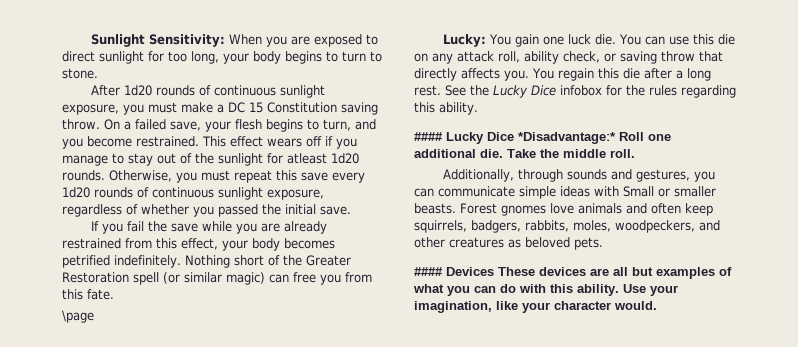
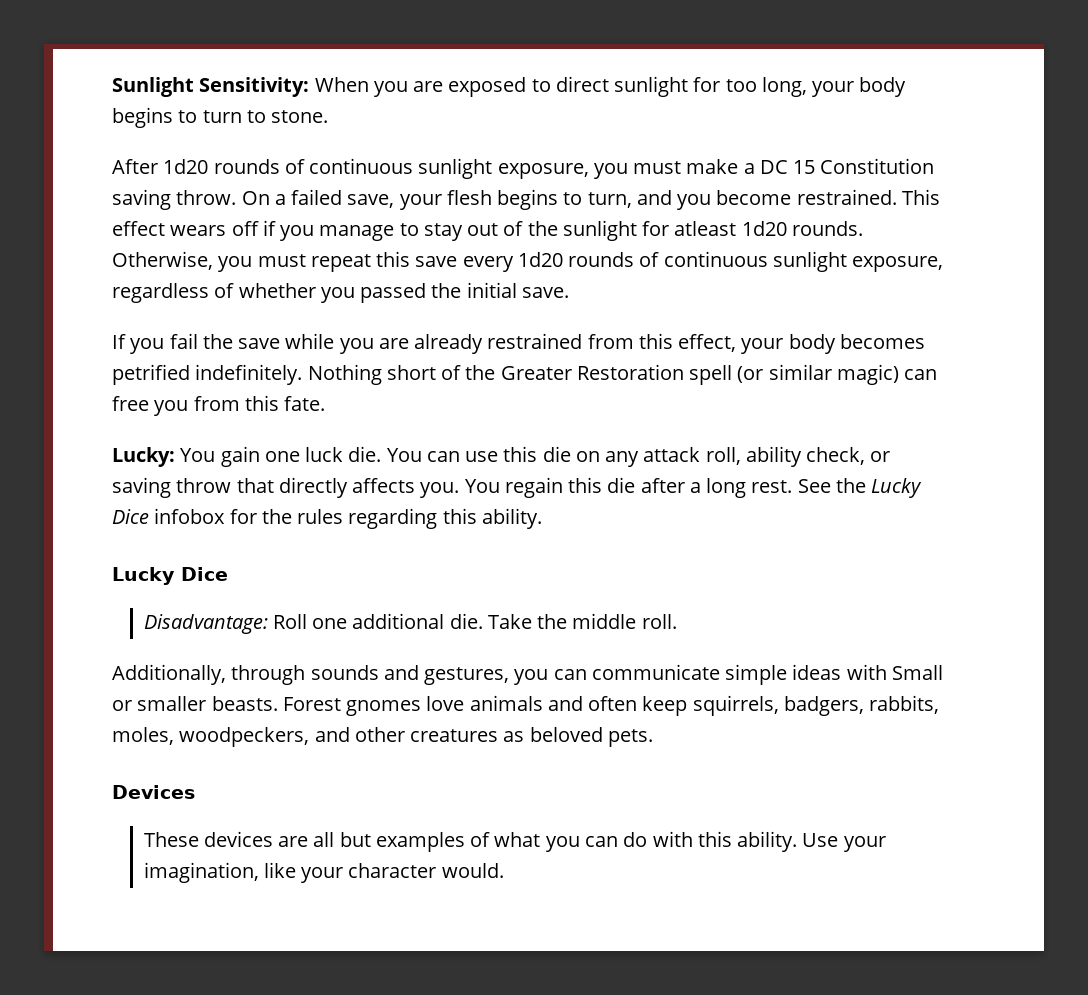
[62,310,94,323] // \page -> (326, 403) none
[414,132,616,144] #### Lucky Dice *Disadvantage:* -> [112,567,228,585] [143,614,268,634] Lucky Dice // Disadvantage:
[414,267,443,276] #### -> (653, 738) none
(494, 271) none -> (195, 792) //

